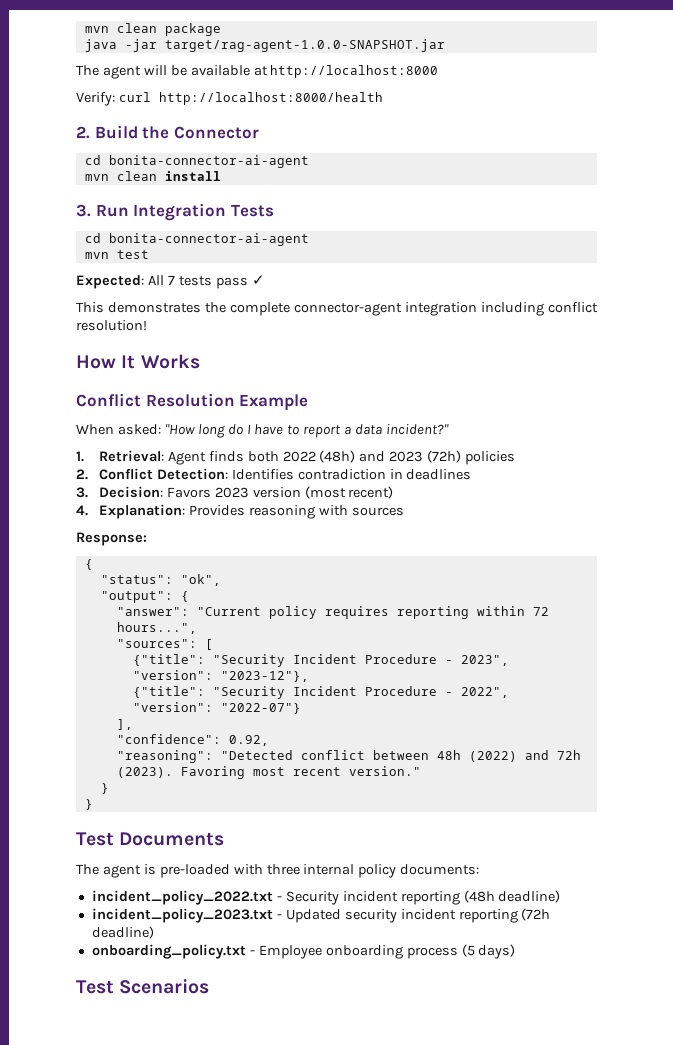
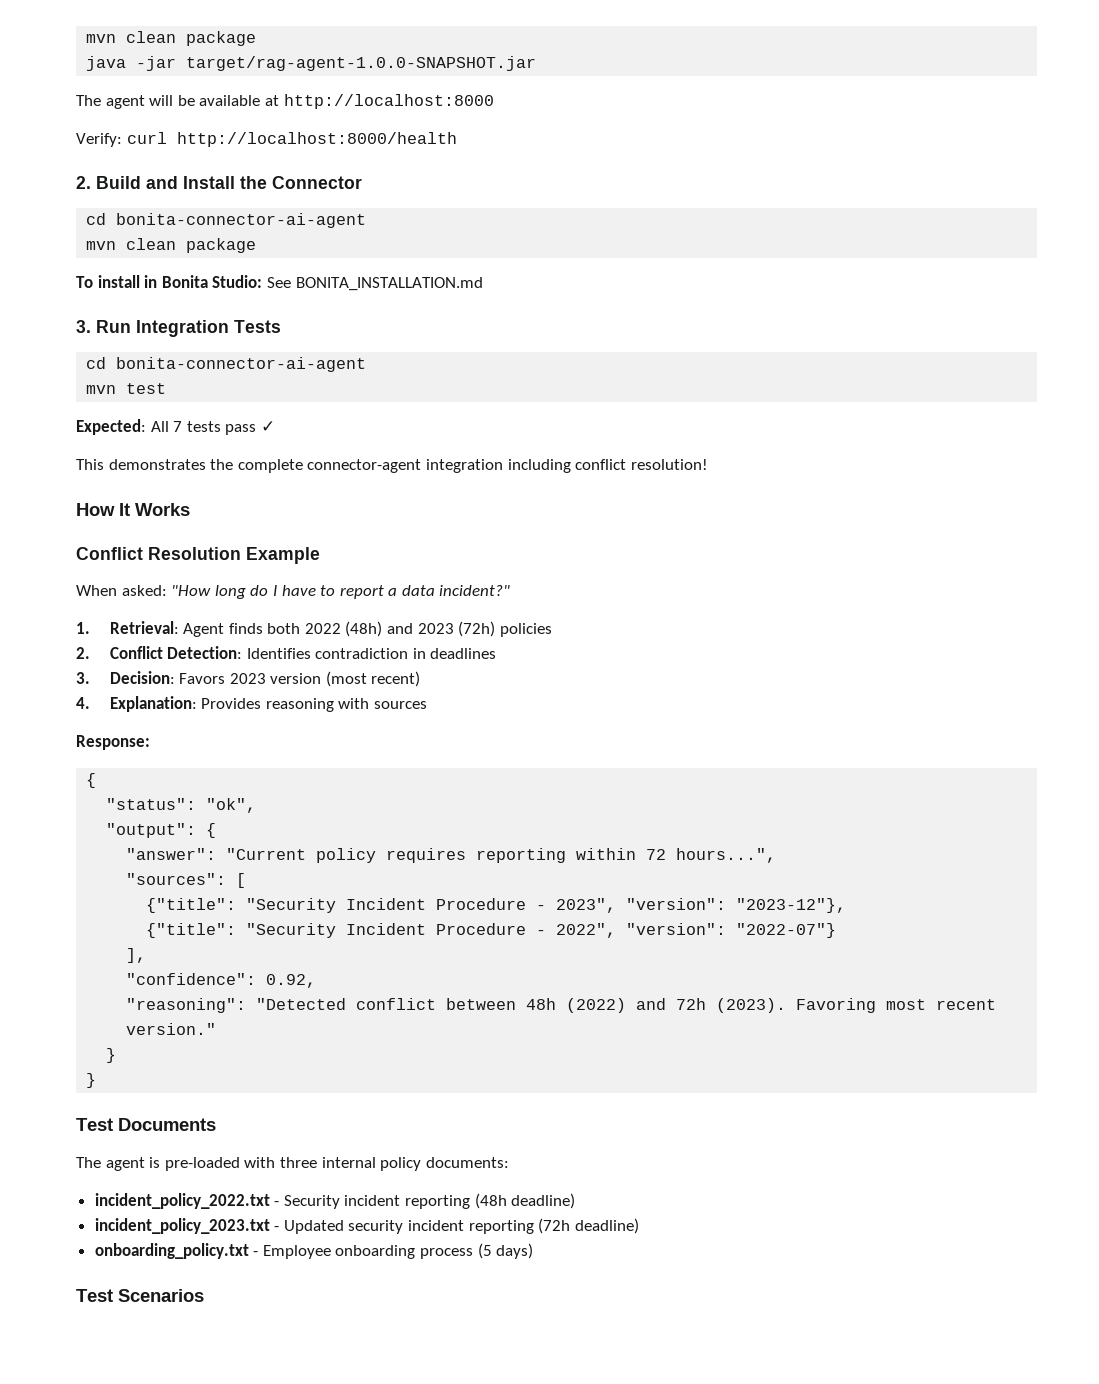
(138, 132) none -> [146,176,235,189] and Install
(157, 176) none -> [186,238,257,253] [76,276,93,288] package // To
(221, 176) none -> [144,275,483,291] in Bonita Studio: See BONITA_INSTALLATION.md

